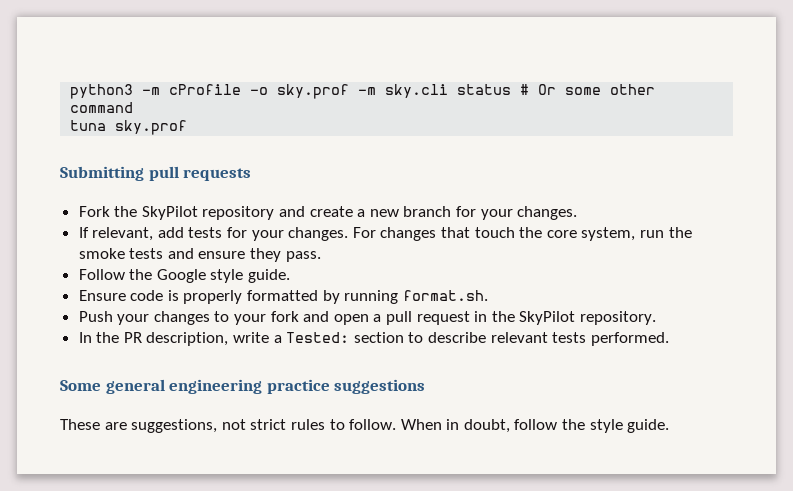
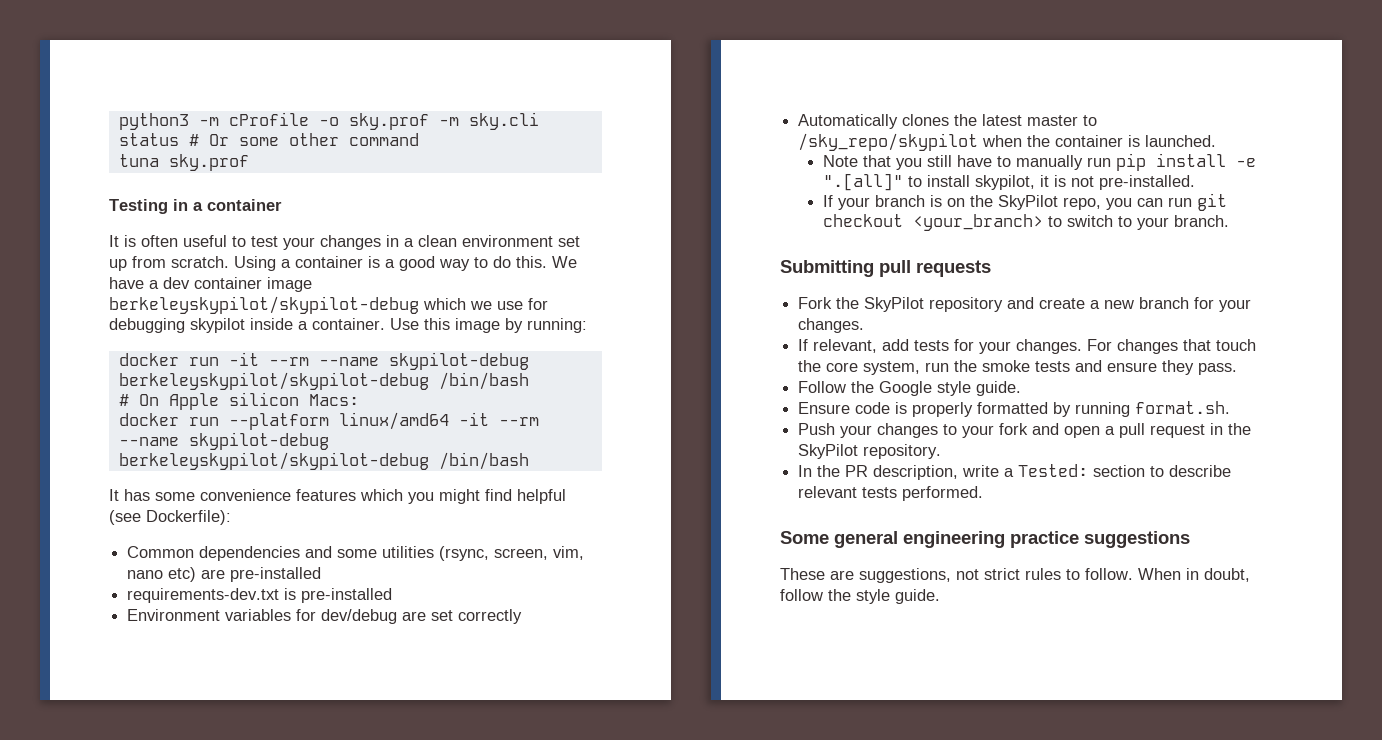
(188, 127) none -> [109,199,282,214] [109,235,580,250] [109,256,577,271] [109,277,312,292] [109,296,548,314] [109,318,587,333] [118,352,529,370] [118,372,529,390] [118,392,359,410] [118,412,539,430] [118,432,329,450] [118,452,529,470] [109,489,566,504] [109,510,231,525] [127,546,585,561] [127,567,322,582] [127,588,393,603] [127,609,523,624] [798,114,1098,129] [798,133,1217,151] [822,153,1256,171] [822,173,1195,191] [822,193,1227,211] [822,214,1229,231] // Testing in a container // It is often useful to test your changes in a clean environment set up from scratch. Using a container is a good way to do this. We have a dev container image berkeleyskypilot/skypilot-debug which we use for debugging skypilot inside a container. Use this image by running: // docker run -it --rm --name skypilot-debug berkeleyskypilot/skypilot-debug /bin/bash // # On Apple silicon Macs: // docker run --platform linux/amd64 -it --rm --name skypilot-debug berkeleyskypilot/skypilot-debug /bin/bash // It has some convenience features which you might find helpful (see Dockerfile): // Common dependencies and some utilities (rsync, screen, vim, nano etc) are pre-installed // requirements-dev.txt is pre-installed // Environment variables for dev/debug are set correctly // Automatically clones the latest master to /sky_repo/skypilot when the container is launched. // Note that you still have to manually run pip install -e ".[all]" to install skypilot, it is not pre-installed. // If your branch is on the SkyPilot repo, you can run git checkout <your_branch> to switch to your branch.

